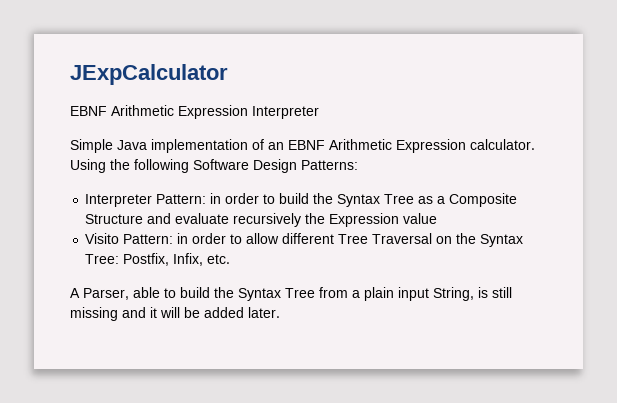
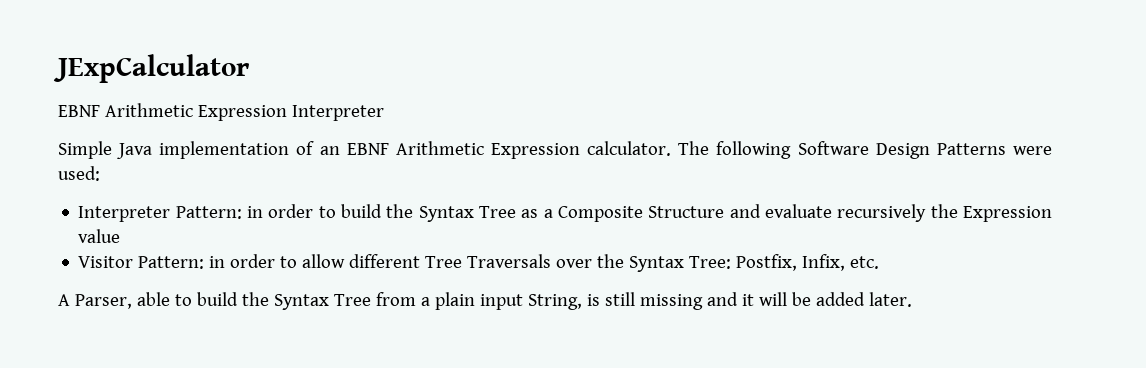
[70,159,130,173] Using the -> [678,141,710,155] The
[301,160,358,170] Patterns: -> [936,143,1052,155] [58,166,100,181] Patterns were used:
[85,233,120,244] Visito -> [78,256,134,268] Visitor
[372,233,453,244] Traversal on -> [467,254,593,268] Traversals over

